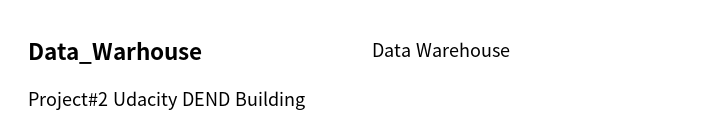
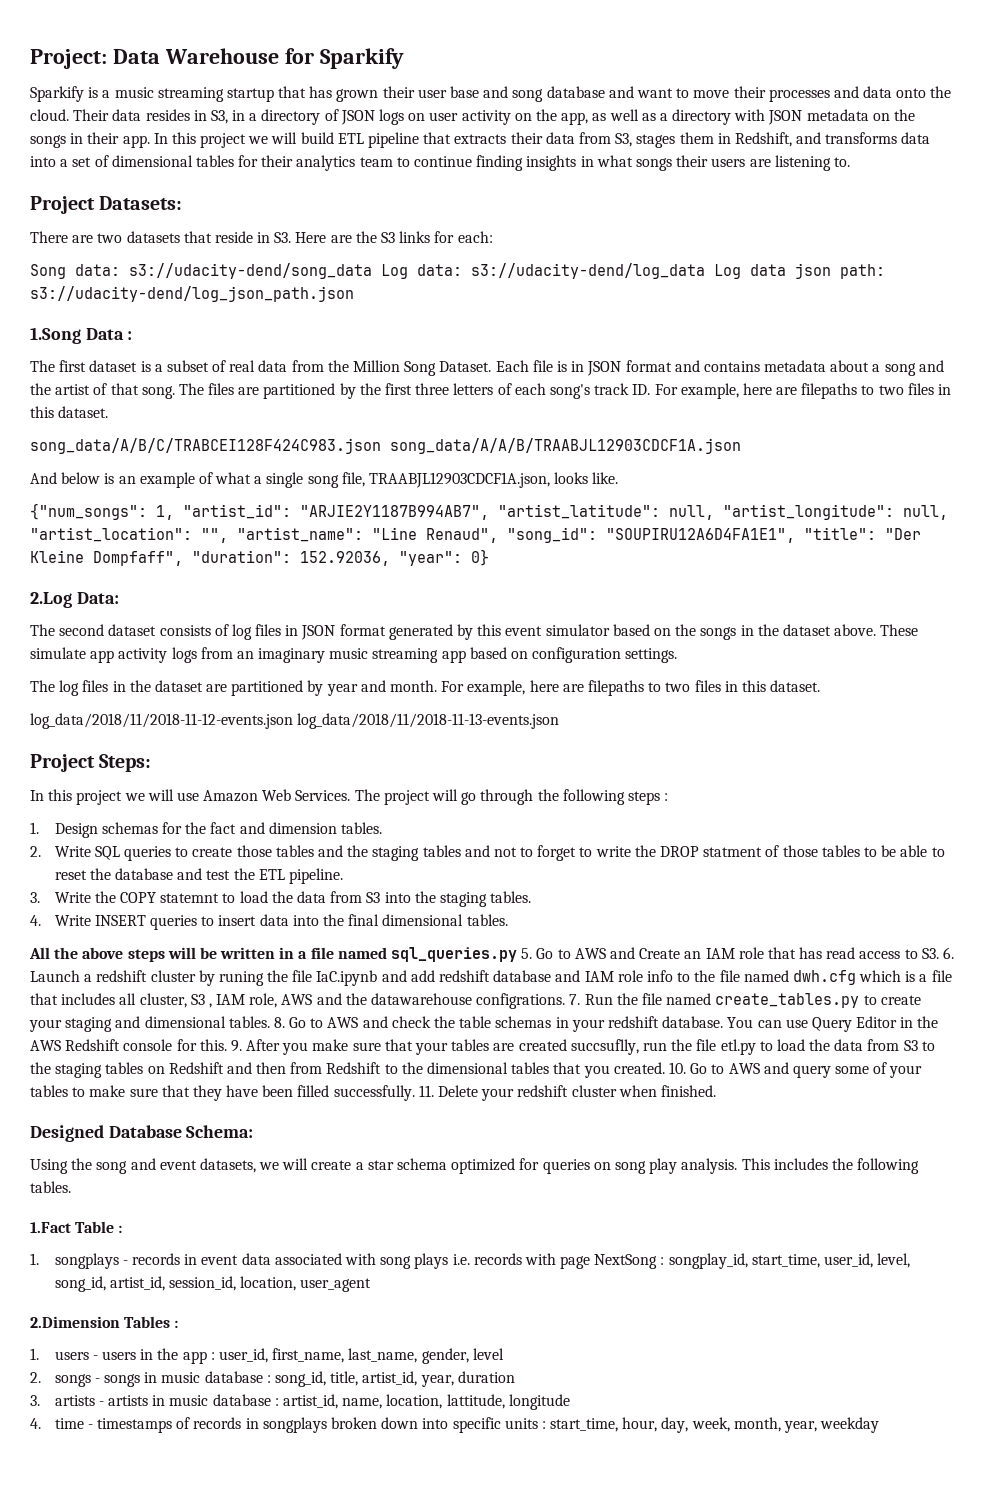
[28,41,202,64] [28,91,305,110] [372,42,510,57] Data_Warhouse // Project#2 Udacity DEND Building Data Warehouse -> [30,48,404,69] [30,86,952,102] [30,109,915,125] [30,132,931,148] [30,155,850,171] [30,196,183,214] [30,231,493,243] [30,263,885,279] [30,286,354,302] [30,327,133,344] [30,360,944,376] [30,383,951,399] [30,406,109,418] [30,438,741,454] [30,472,619,488] [30,503,948,520] [30,527,921,543] [30,549,489,566] [30,592,119,608] [30,624,919,640] [30,647,678,663] [30,680,821,696] [30,713,560,729] [30,754,152,772] [30,789,669,805] [30,822,382,838] [30,845,945,861] [54,868,343,884] [30,891,532,907] [30,914,508,930] [29,947,954,962] [30,970,952,986] [30,993,921,1009] [29,1016,939,1032] [30,1039,935,1055] [30,1062,923,1078] [30,1085,716,1101] [30,1125,254,1142] [30,1158,920,1174] [30,1181,71,1193] [30,1221,123,1233] [30,1253,911,1269] [54,1276,372,1292] [30,1316,179,1328] [30,1348,504,1364] [30,1371,515,1387] [30,1394,570,1410] [30,1417,880,1433] Project: Data Warehouse for Sparkify // Sparkify is a music streaming startup that has grown their user base and song database and want to move their processes and data onto the cloud. Their data resides in S3, in a directory of JSON logs on user activity on the app, as well as a directory with JSON metadata on the songs in their app. In this project we will build ETL pipeline that extracts their data from S3, stages them in Redshift, and transforms data into a set of dimensional tables for their analytics team to continue finding insights in what songs their users are listening to. // Project Datasets: // There are two datasets that reside in S3. Here are the S3 links for each: // Song data: s3://udacity-dend/song_data Log data: s3://udacity-dend/log_data Log data json path: s3://udacity-dend/log_json_path.json // 1.Song Data : // The first dataset is a subset of real data from the Million Song Dataset. Each file is in JSON format and contains metadata about a song and the artist of that song. The files are partitioned by the first three letters of each song's track ID. For example, here are filepaths to two files in this dataset. // song_data/A/B/C/TRABCEI128F424C983.json song_data/A/A/B/TRAABJL12903CDCF1A.json // And below is an example of what a single song file, TRAABJL12903CDCF1A.json, looks like. // {"num_songs": 1, "artist_id": "ARJIE2Y1187B994AB7", "artist_latitude": null, "artist_longitude": null, "artist_location": "", "artist_name": "Line Renaud", "song_id": "SOUPIRU12A6D4FA1E1", "title": "Der Kleine Dompfaff", "duration": 152.92036, "year": 0} // 2.Log Data: // The second dataset consists of log files in JSON format generated by this event simulator based on the songs in the dataset above. These simulate app activity logs from an imaginary music streaming app based on configuration settings. // The log files in the dataset are partitioned by year and month. For example, here are filepaths to two files in this dataset. // log_data/2018/11/2018-11-12-events.json log_data/2018/11/2018-11-13-events.json // Project Steps: // In this project we will use Amazon Web Services. The project will go through the following steps : // 1. Design schemas for the fact and dimension tables. // 2. Write SQL queries to create those tables and the staging tables and not to forget to write the DROP statment of those tables to be able to reset the database and test the ETL pipeline. // 3. Write the COPY statemnt to load the data from S3 into the staging tables. // 4. Write INSERT queries to insert data into the final dimensional tables. // All the above steps will be written in a file named sql_queries.py 5. Go to AWS and Create an IAM role that has read access to S3. 6. Launch a redshift cluster by runing the file IaC.ipynb and add redshift database and IAM role info to the file named dwh.cfg which is a file that includes all cluster, S3 , IAM role, AWS and the datawarehouse configrations. 7. Run the file named create_tables.py to create your staging and dimensional tables. 8. Go to AWS and check the table schemas in your redshift database. You can use Query Editor in the AWS Redshift console for this. 9. After you make sure that your tables are created succsuflly, run the file etl.py to load the data from S3 to the staging tables on Redshift and then from Redshift to the dimensional tables that you created. 10. Go to AWS and query some of your tables to make sure that they have been filled successfully. 11. Delete your redshift cluster when finished. // Designed Database Schema: // Using the song and event datasets, we will create a star schema optimized for queries on song play analysis. This includes the following tables. // 1.Fact Table : // 1. songplays - records in event data associated with song plays i.e. records with page NextSong : songplay_id, start_time, user_id, level, song_id, artist_id, session_id, location, user_agent // 2.Dimension Tables : // 1. users - users in the app : user_id, first_name, last_name, gender, level // 2. songs - songs in music database : song_id, title, artist_id, year, duration // 3. artists - artists in music database : artist_id, name, location, lattitude, longitude // 4. time - timestamps of records in songplays broken down into specific units : start_time, hour, day, week, month, year, weekday

